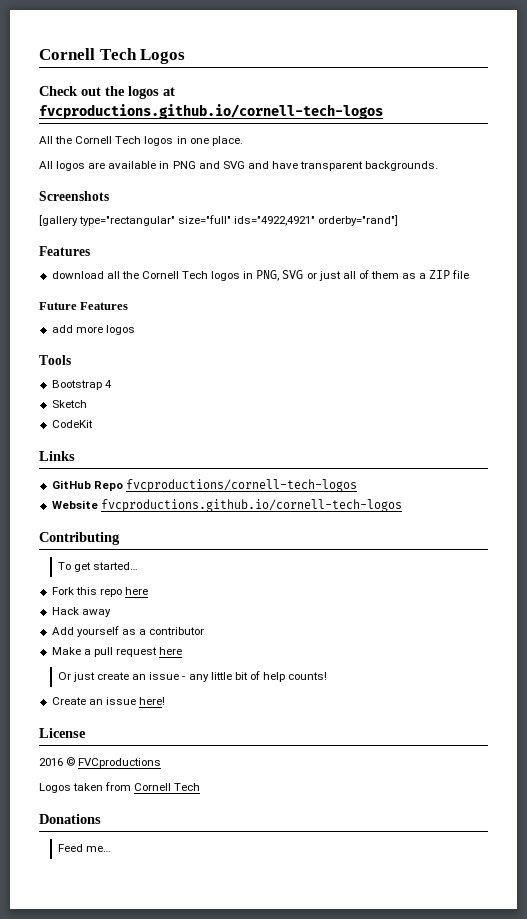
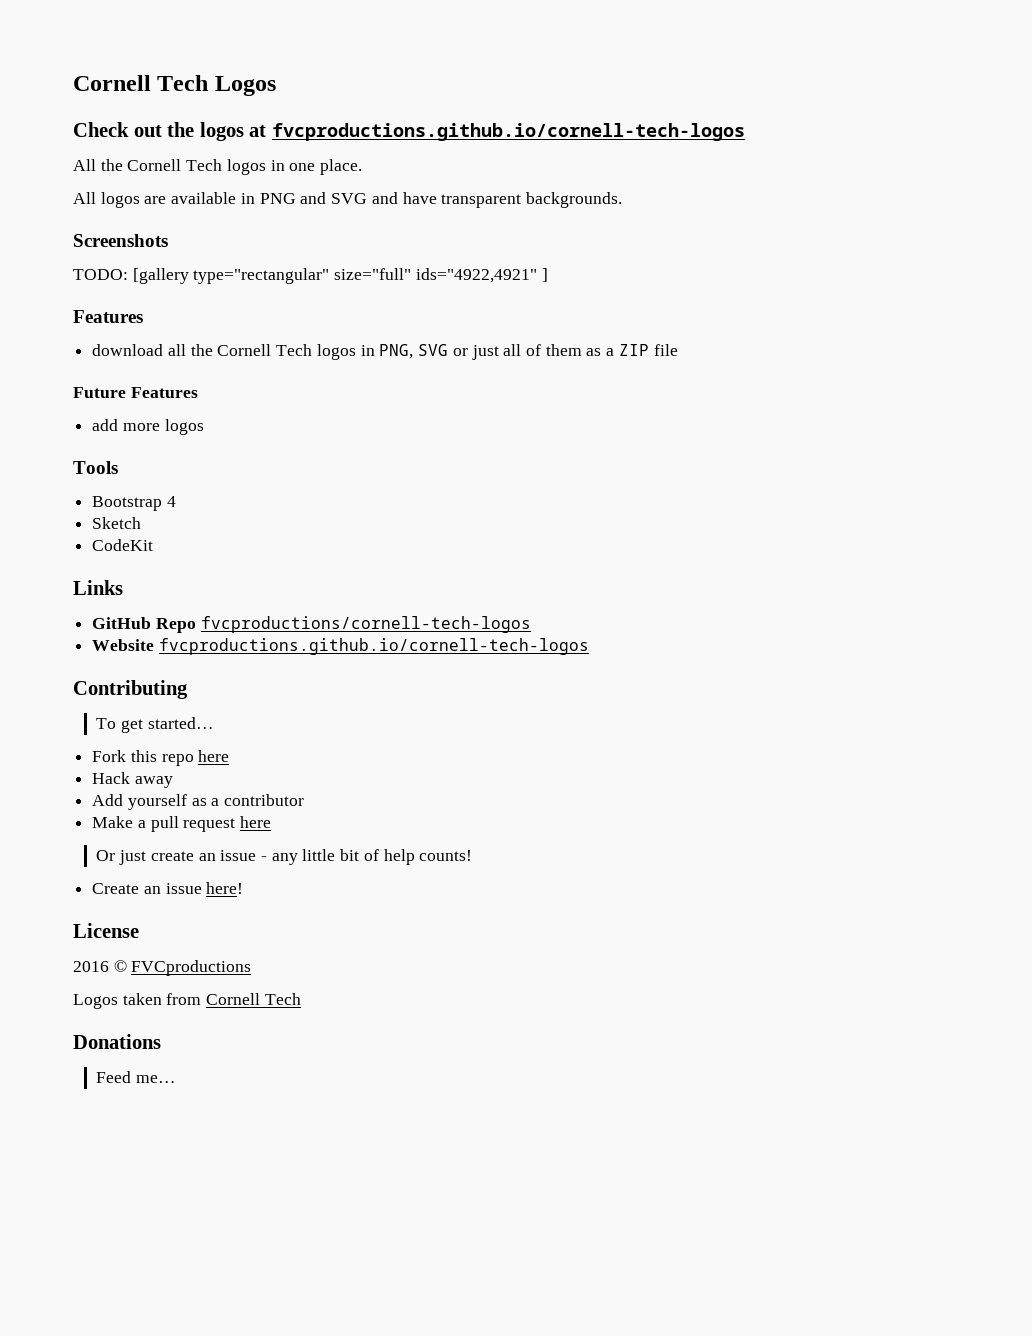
(109, 196) none -> [73,269,128,280] TODO:
[318,215,399,226] orderby="rand"] -> [541,268,548,282] ]

